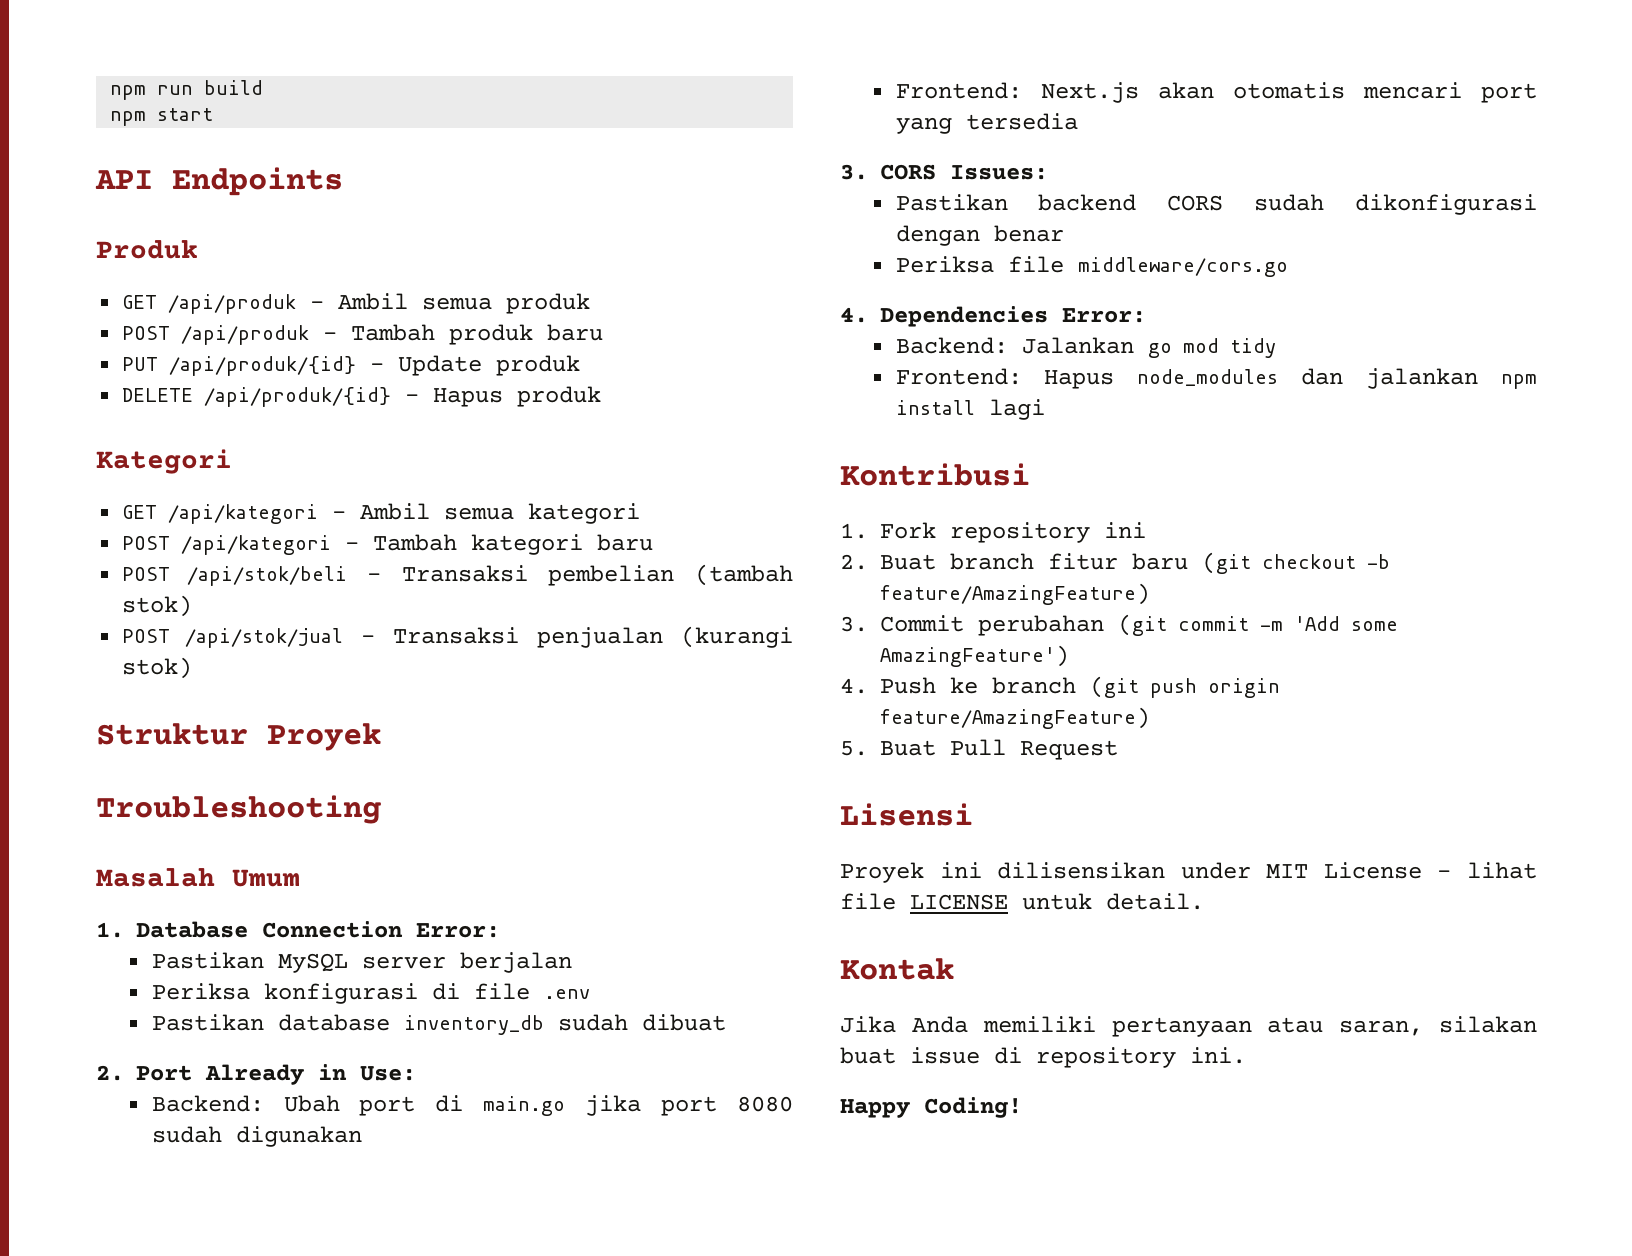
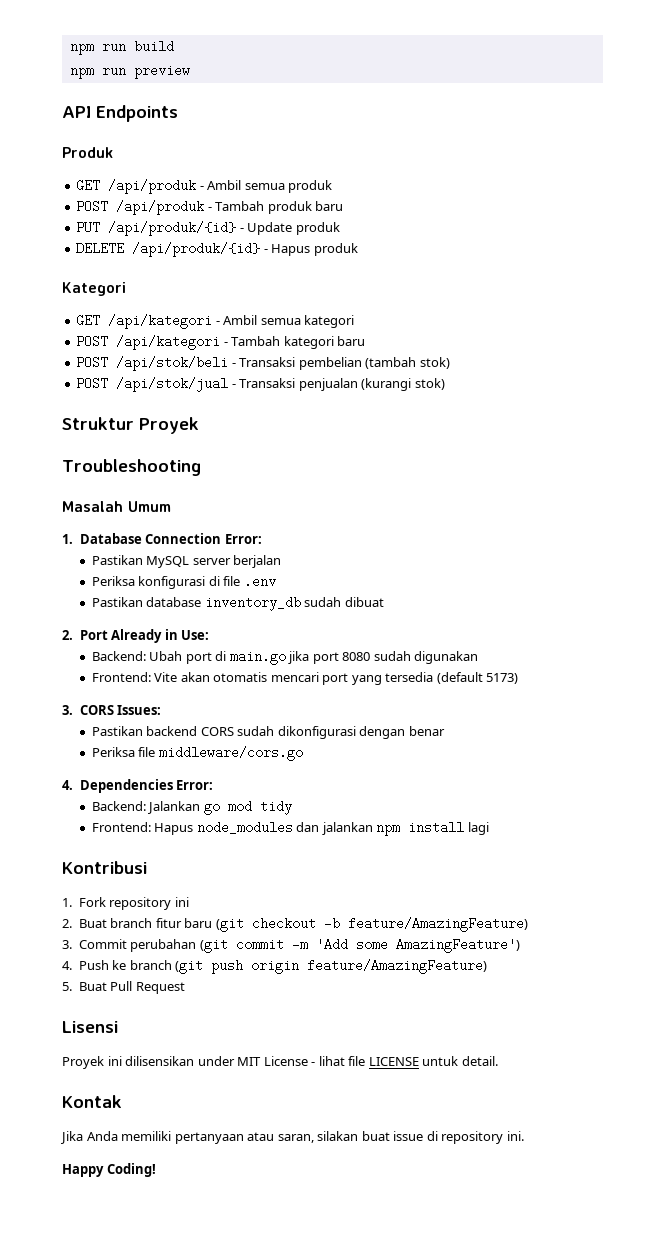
[157,108,214,121] start -> [101,64,190,79] run preview
[1040,82,1139,103] Next.js -> [154,672,178,682] Vite
(1078, 121) none -> [436,672,519,684] (default 5173)

